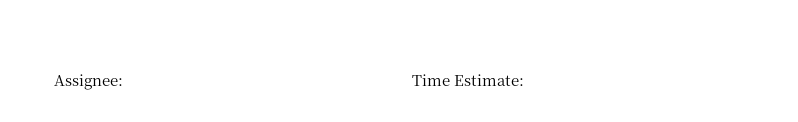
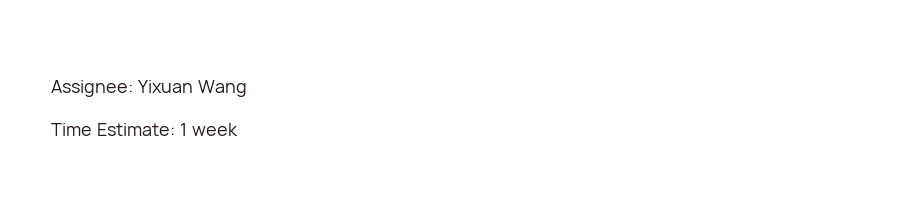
(123, 82) none -> [137,80,247,97] Yixuan Wang
(525, 80) none -> [179,123,238,136] 1 week

